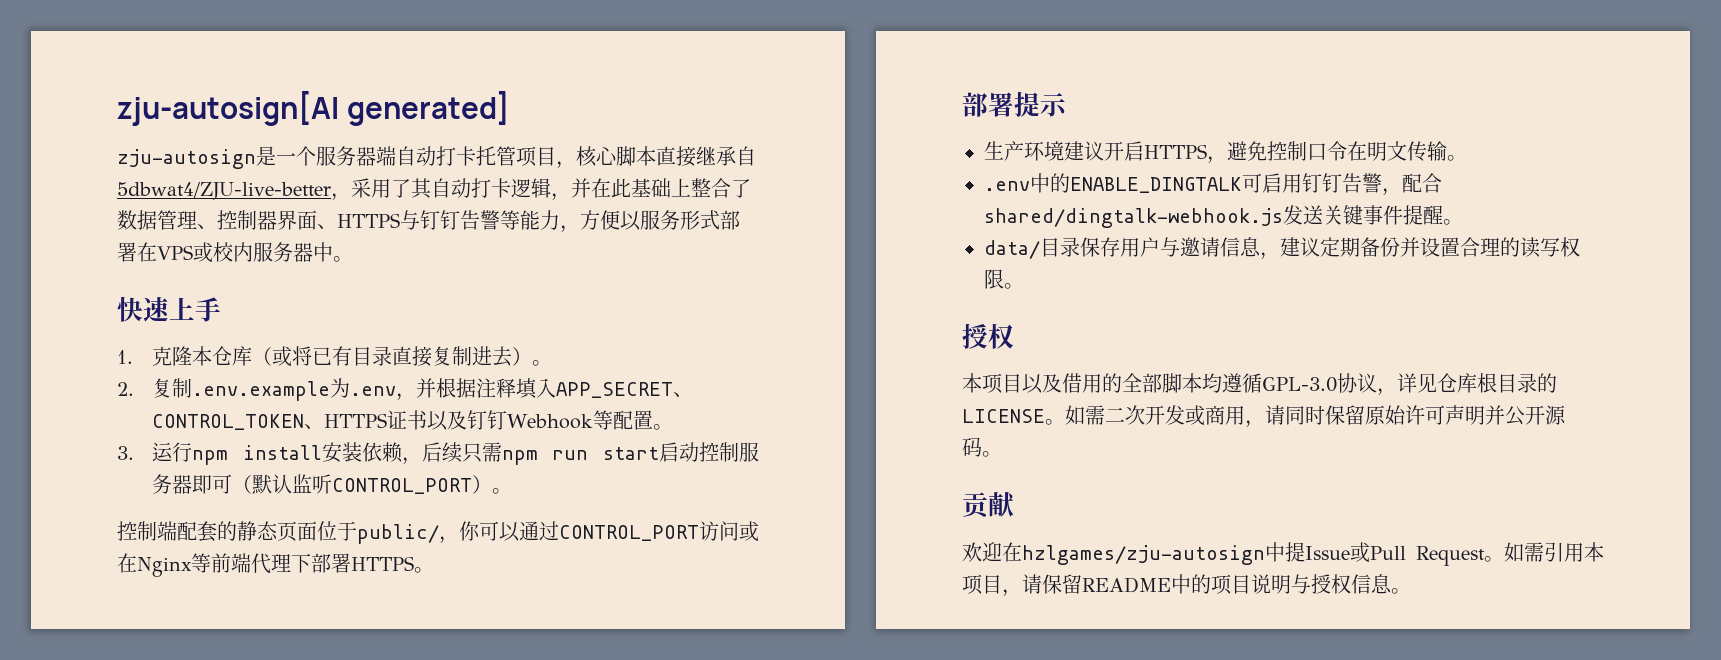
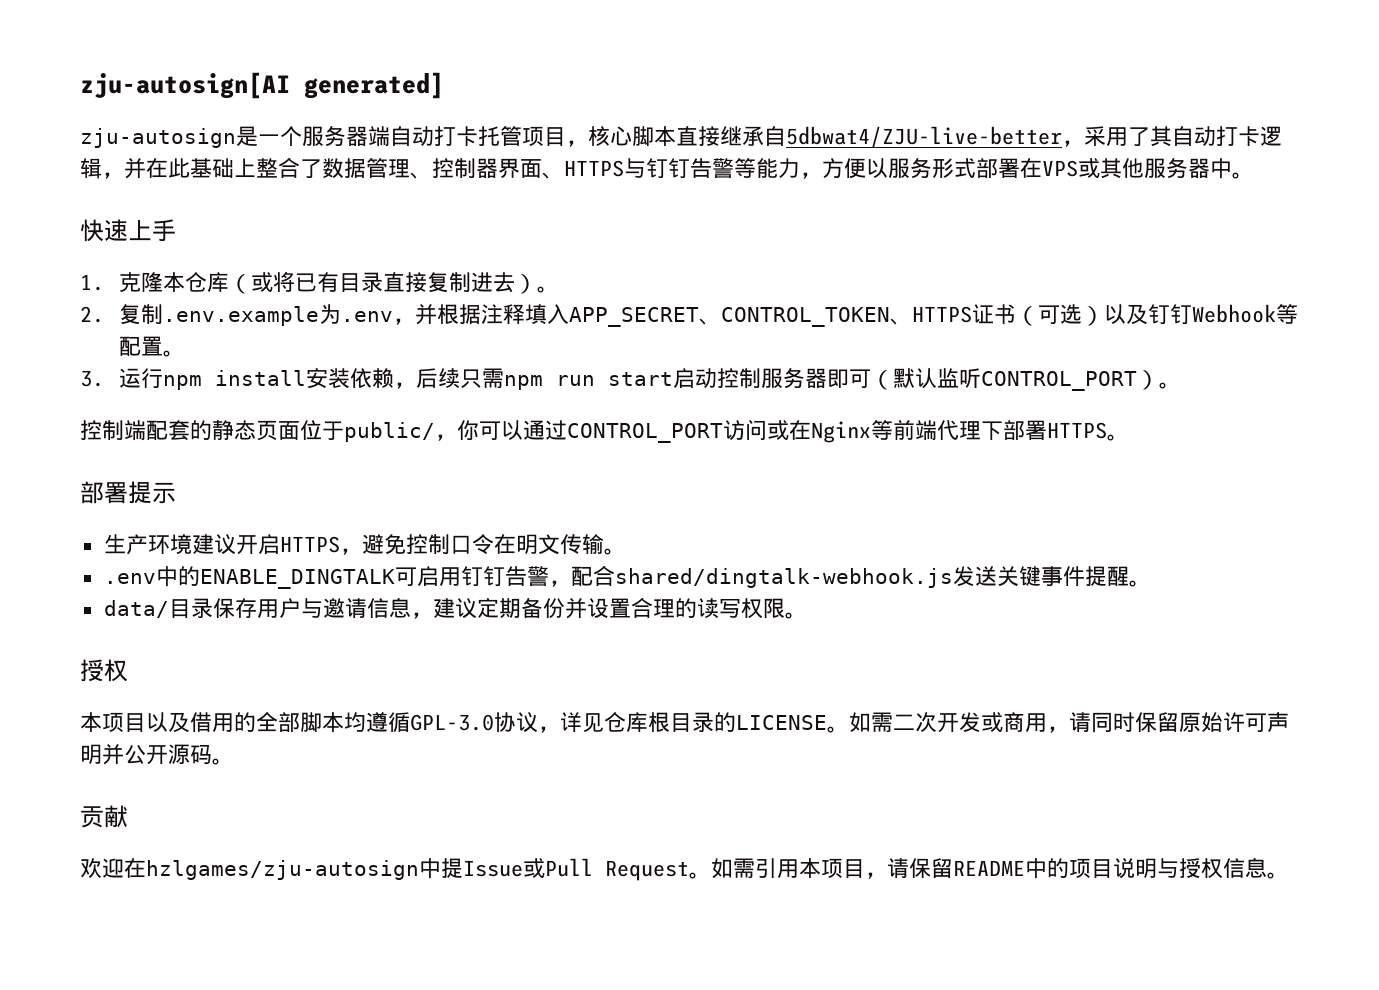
[213,242,253,262] 校内 -> [1100,158,1144,179] 其他
(428, 420) none -> [1015,304,1104,326] （可选）

